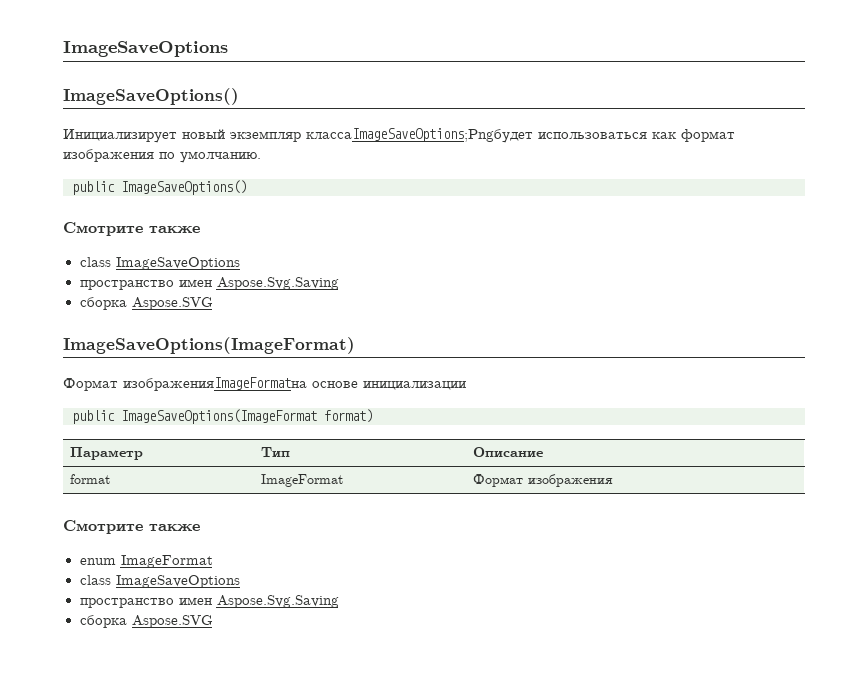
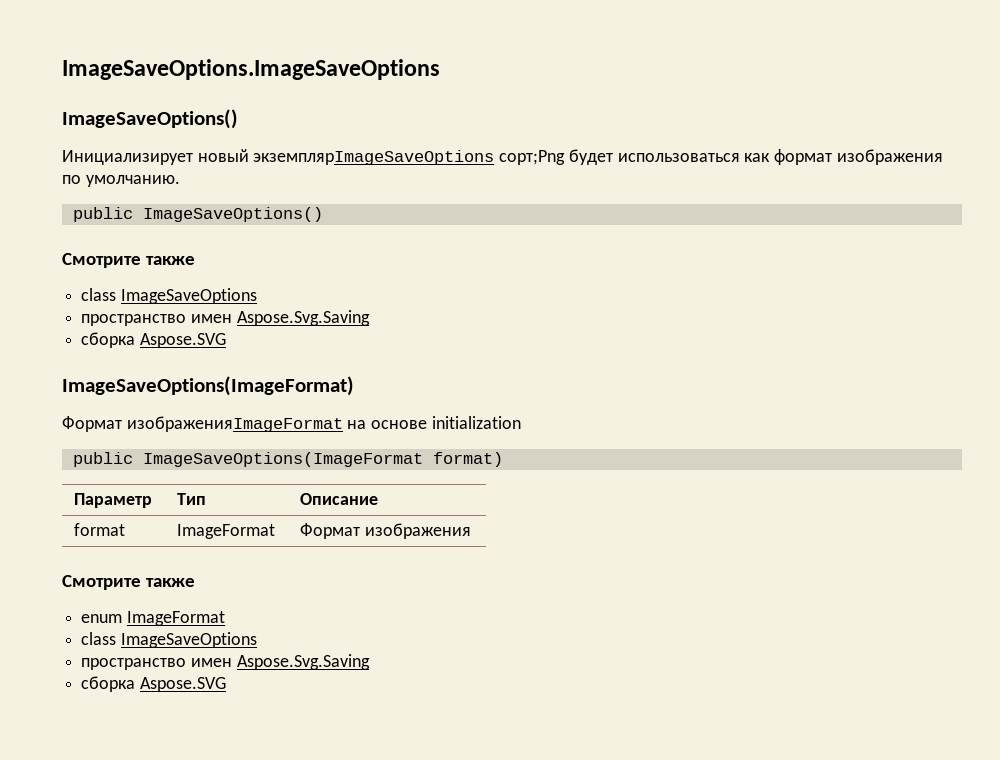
[63,41,228,57] ImageSaveOptions -> [62,59,440,80] ImageSaveOptions.ImageSaveOptions
[230,128,533,143] экземпляр классаImageSaveOptions;Pngбудет -> [253,149,613,165] экземплярImageSaveOptions сорт;Png будет
[123,377,466,391] изображенияImageFormatна основе инициализации -> [126,416,521,432] изображенияImageFormat на основе initialization

